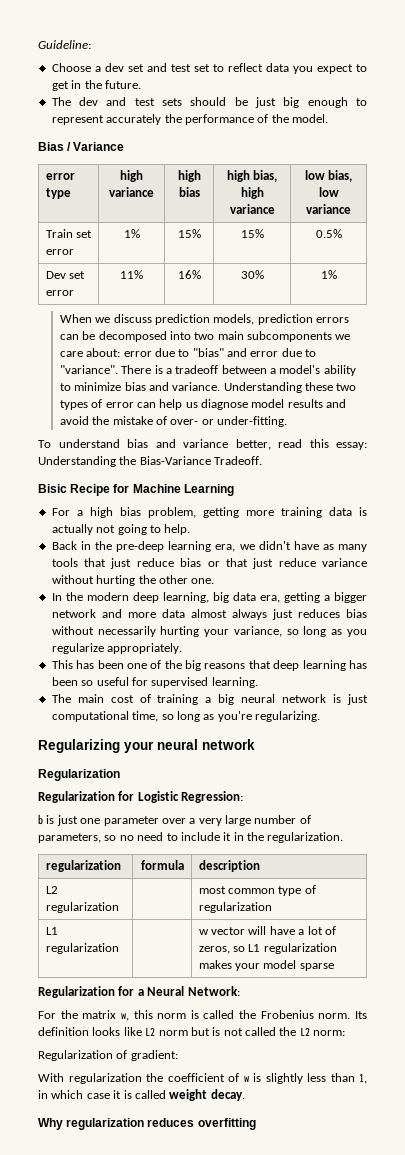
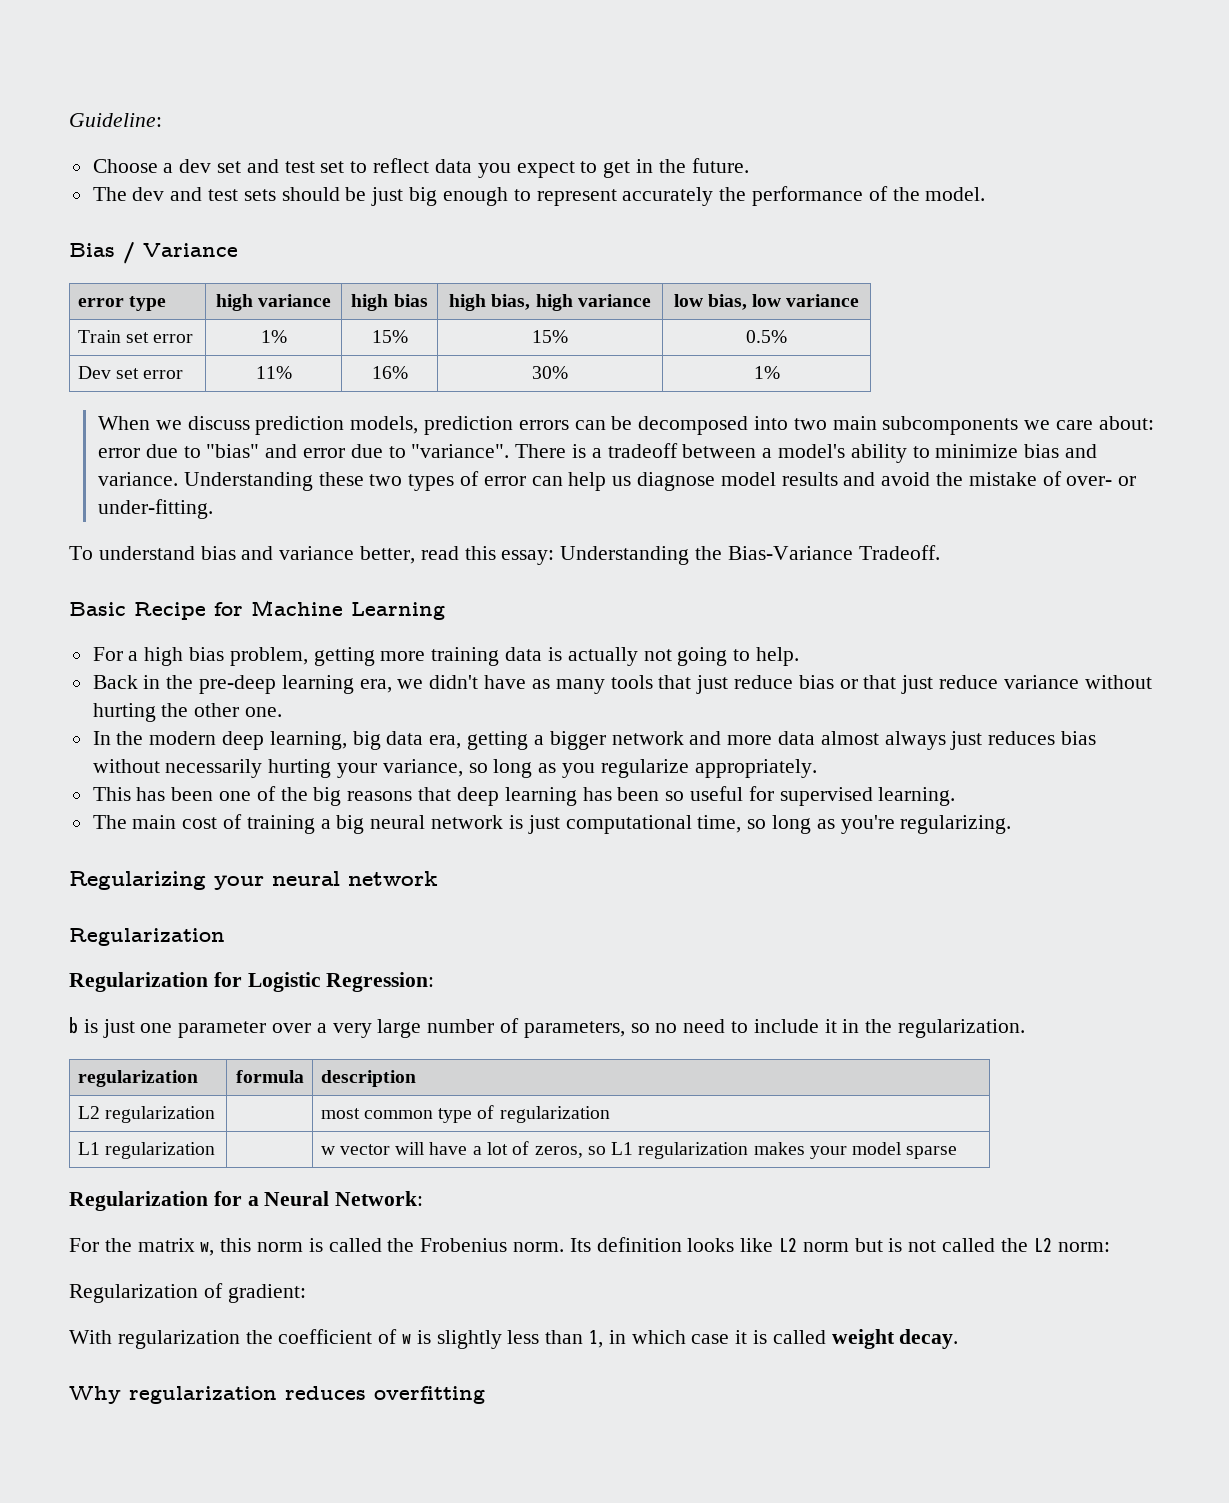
[38,484,67,493] Bisic -> [69,602,126,616] Basic

